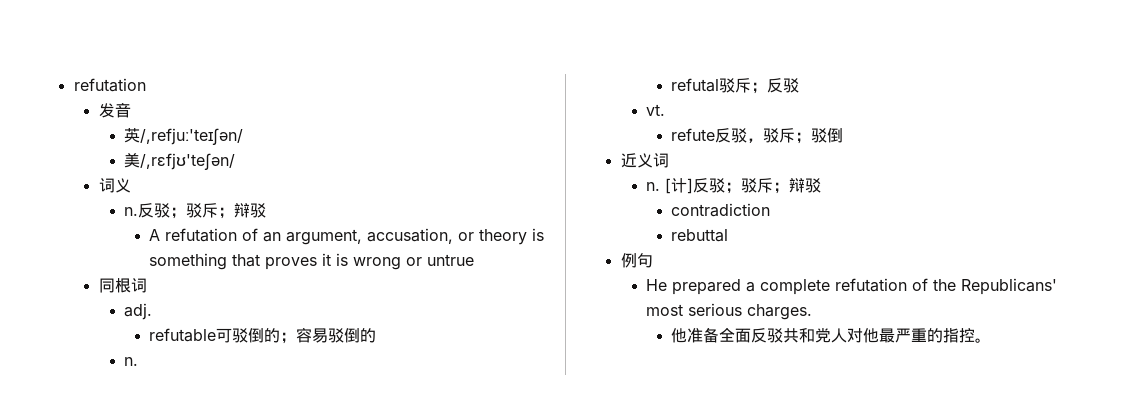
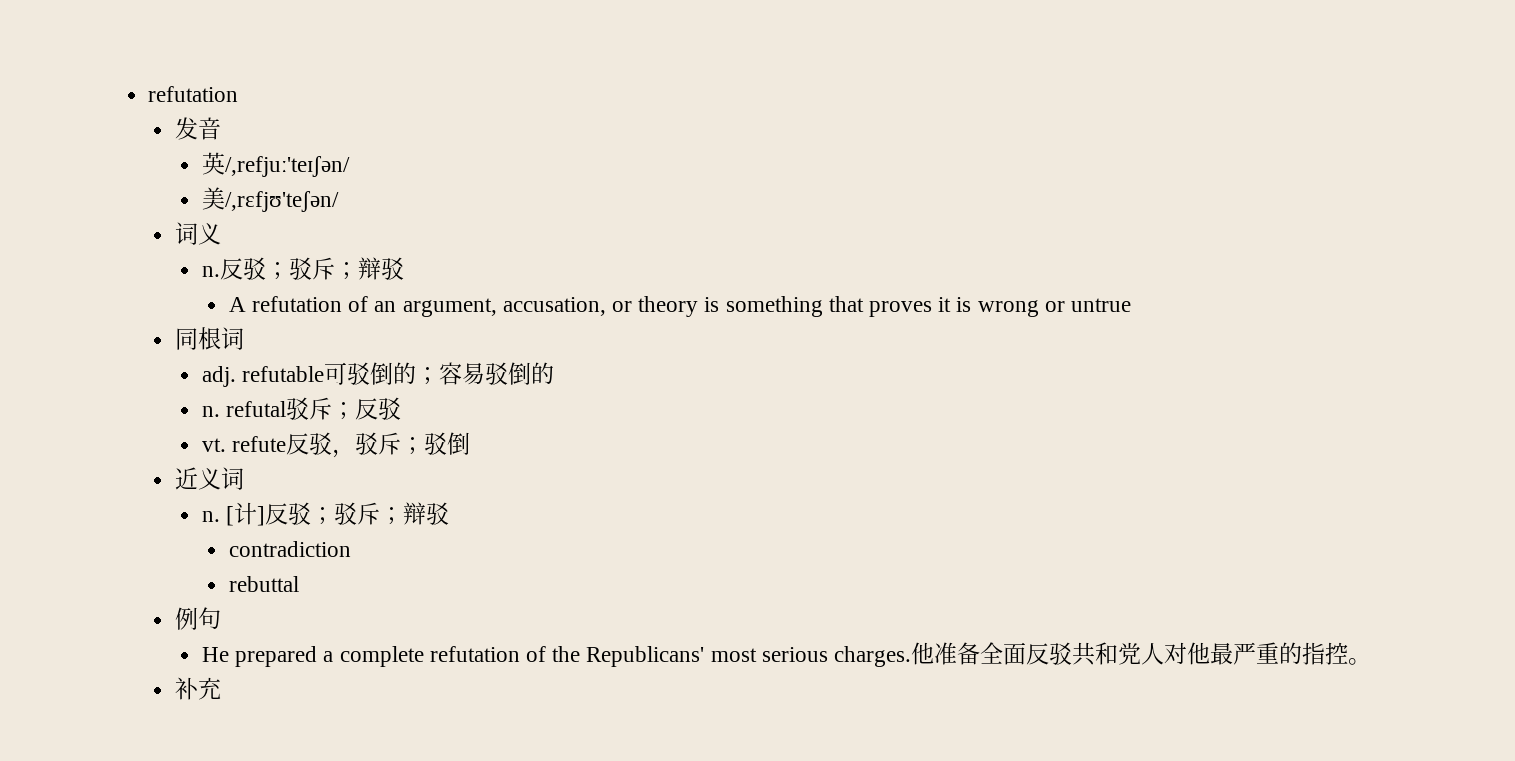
(153, 311) // -> (236, 376) none
(139, 361) // -> (220, 411) none
(666, 110) // -> (226, 445) none
(813, 312) // -> (912, 656) none
(992, 340) none -> [175,677,222,700] // 补充

